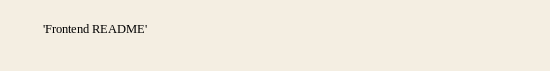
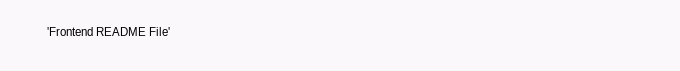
[92,25,148,33] README' -> [96,27,171,36] README File'

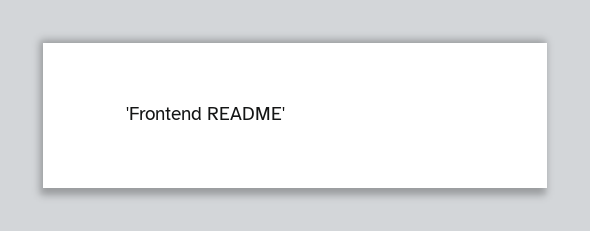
[96,27,171,36] README File' -> [207,107,286,120] README'

